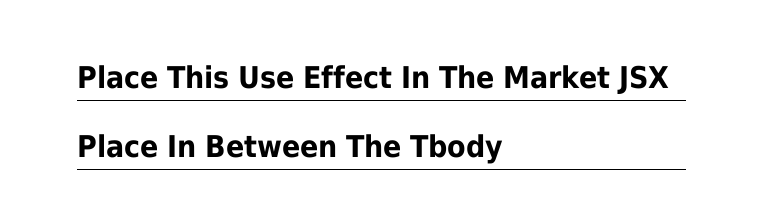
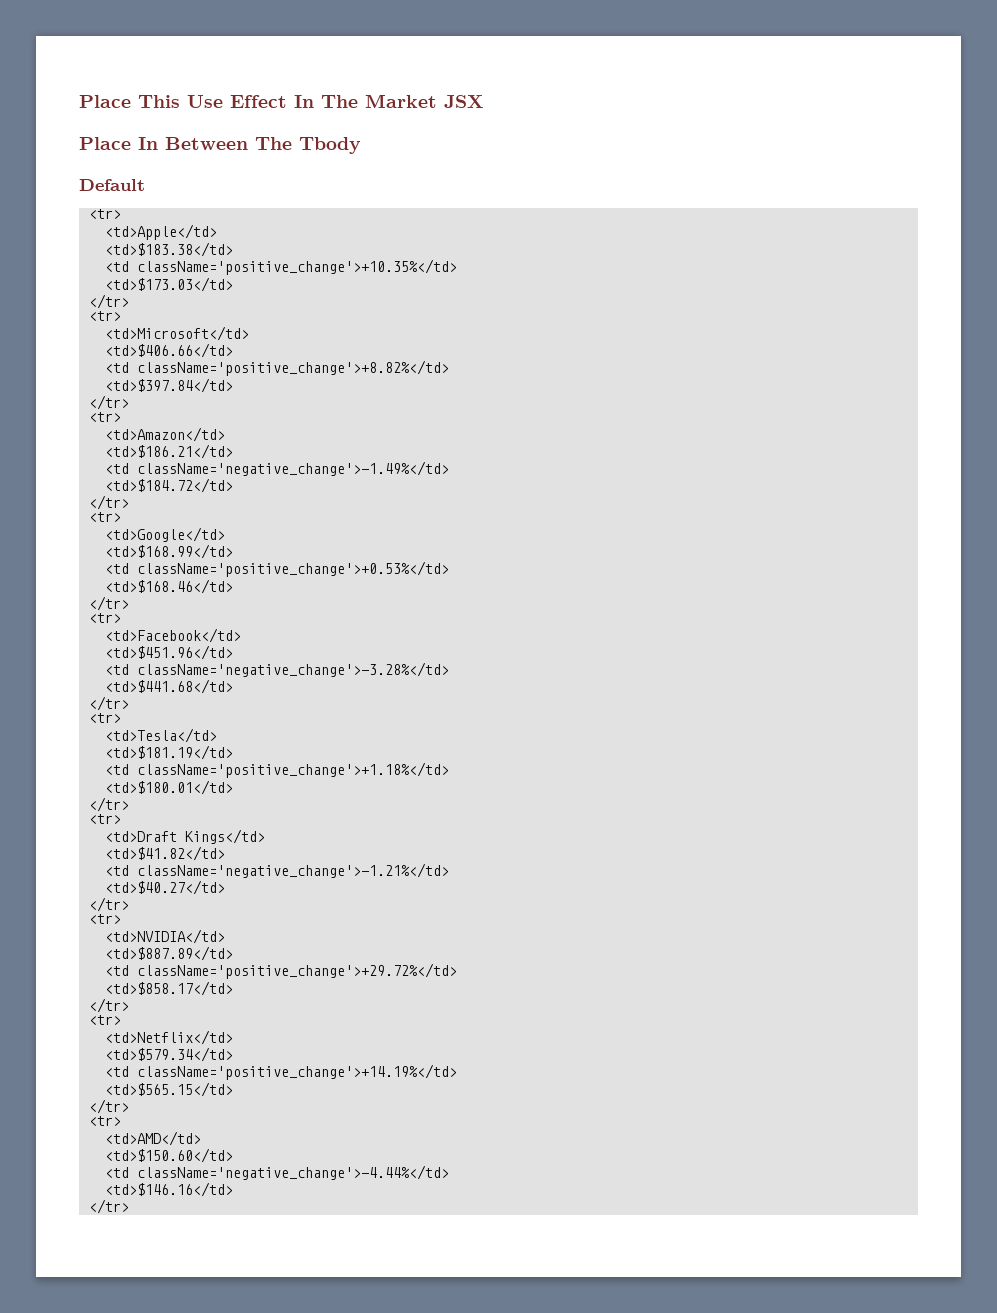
(503, 149) none -> [79,179,145,191] [88,209,121,219] [104,224,217,240] [104,242,233,257] [104,259,457,275] [104,277,233,292] [88,294,129,309] [88,311,121,321] [104,326,249,341] [104,343,233,358] [104,360,449,376] [104,378,233,393] [88,395,129,410] [88,412,121,422] [104,427,225,442] [104,444,233,459] [104,461,449,476] [104,478,233,493] [88,495,129,510] [88,512,121,522] [104,527,225,542] [104,544,233,559] [104,561,449,577] [104,579,233,594] [88,596,129,611] [88,613,121,623] [104,628,241,643] [104,645,233,660] [104,662,449,677] [104,679,233,694] [88,696,129,711] [88,713,121,723] [104,728,217,743] [104,745,233,760] [104,762,449,778] [104,780,233,795] [88,797,129,812] [88,814,121,824] [104,829,265,844] [104,846,225,861] [104,863,449,878] [104,880,225,895] [88,897,129,912] [88,914,121,924] [104,929,225,944] [104,946,233,961] [104,963,457,979] [104,981,233,996] [88,998,129,1013] [88,1015,121,1025] [104,1030,233,1045] [104,1047,233,1062] [104,1064,457,1080] [104,1082,233,1097] [88,1099,129,1114] [88,1116,121,1126] [104,1131,201,1146] [104,1148,233,1163] [104,1165,449,1180] [104,1182,233,1197] [88,1199,129,1214] // Default // <tr> // <td>Apple</td> // <td>$183.38</td> // <td className='positive_change'>+10.35%</td> // <td>$173.03</td> // </tr> // <tr> // <td>Microsoft</td> // <td>$406.66</td> // <td className='positive_change'>+8.82%</td> // <td>$397.84</td> // </tr> // <tr> // <td>Amazon</td> // <td>$186.21</td> // <td className='negative_change'>-1.49%</td> // <td>$184.72</td> // </tr> // <tr> // <td>Google</td> // <td>$168.99</td> // <td className='positive_change'>+0.53%</td> // <td>$168.46</td> // </tr> // <tr> // <td>Facebook</td> // <td>$451.96</td> // <td className='negative_change'>-3.28%</td> // <td>$441.68</td> // </tr> // <tr> // <td>Tesla</td> // <td>$181.19</td> // <td className='positive_change'>+1.18%</td> // <td>$180.01</td> // </tr> // <tr> // <td>Draft Kings</td> // <td>$41.82</td> // <td className='negative_change'>-1.21%</td> // <td>$40.27</td> // </tr> // <tr> // <td>NVIDIA</td> // <td>$887.89</td> // <td className='positive_change'>+29.72%</td> // <td>$858.17</td> // </tr> // <tr> // <td>Netflix</td> // <td>$579.34</td> // <td className='positive_change'>+14.19%</td> // <td>$565.15</td> // </tr> // <tr> // <td>AMD</td> // <td>$150.60</td> // <td className='negative_change'>-4.44%</td> // <td>$146.16</td> // </tr>

